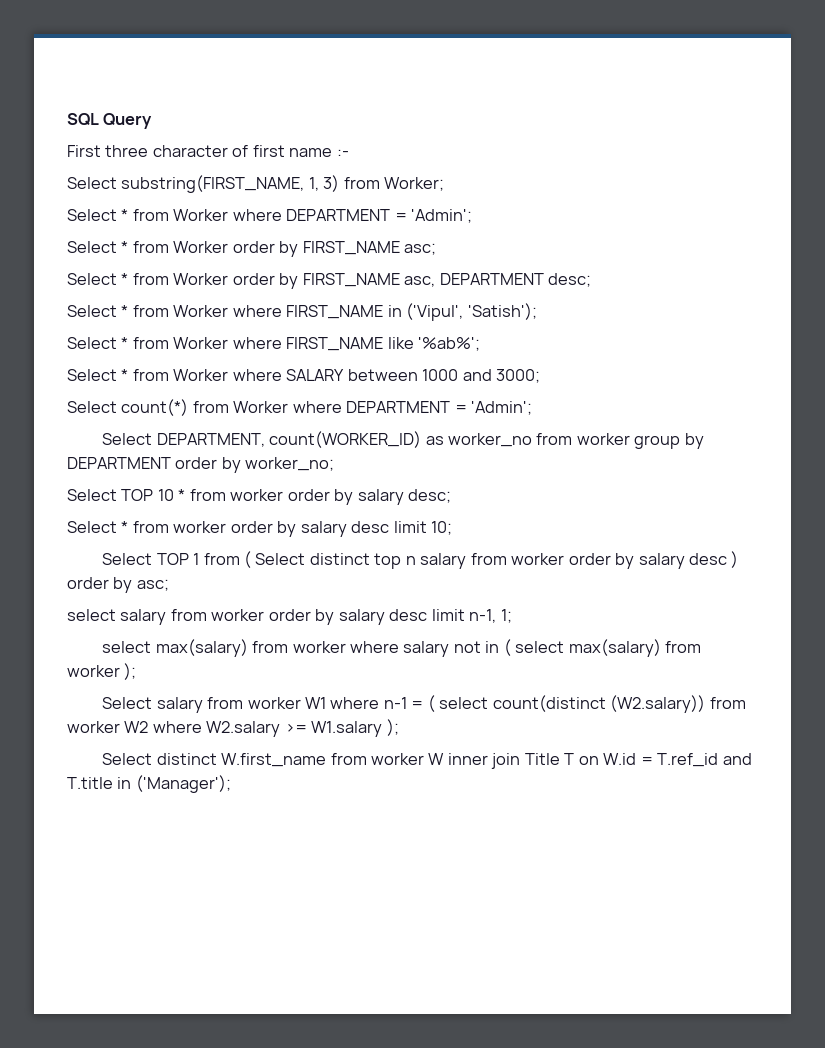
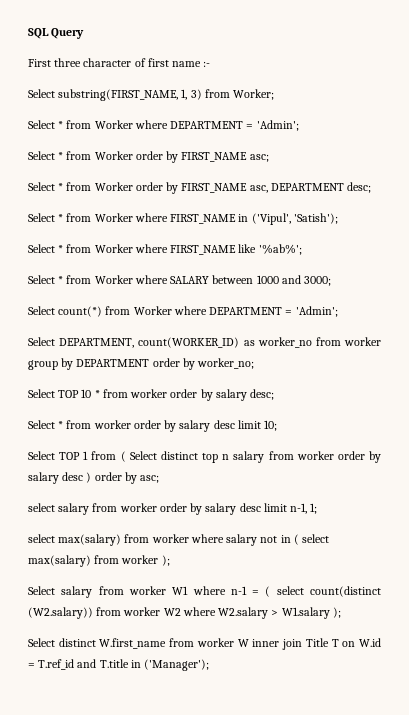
[284,723,307,733] >= -> [271,610,279,616] >

